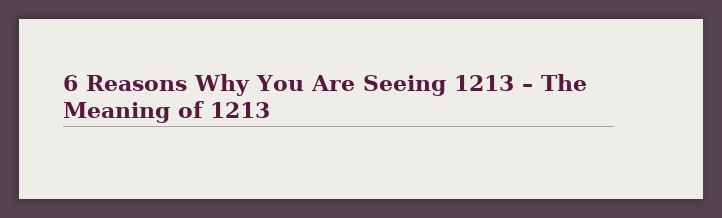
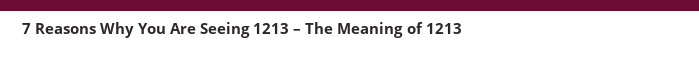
[63,75,78,91] 6 -> [22,23,31,34] 7

